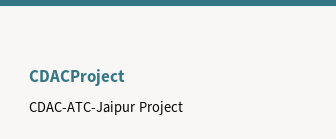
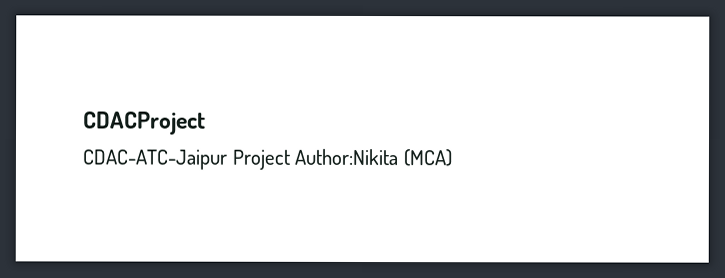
(183, 108) none -> [294,148,452,167] Author:Nikita (MCA)

